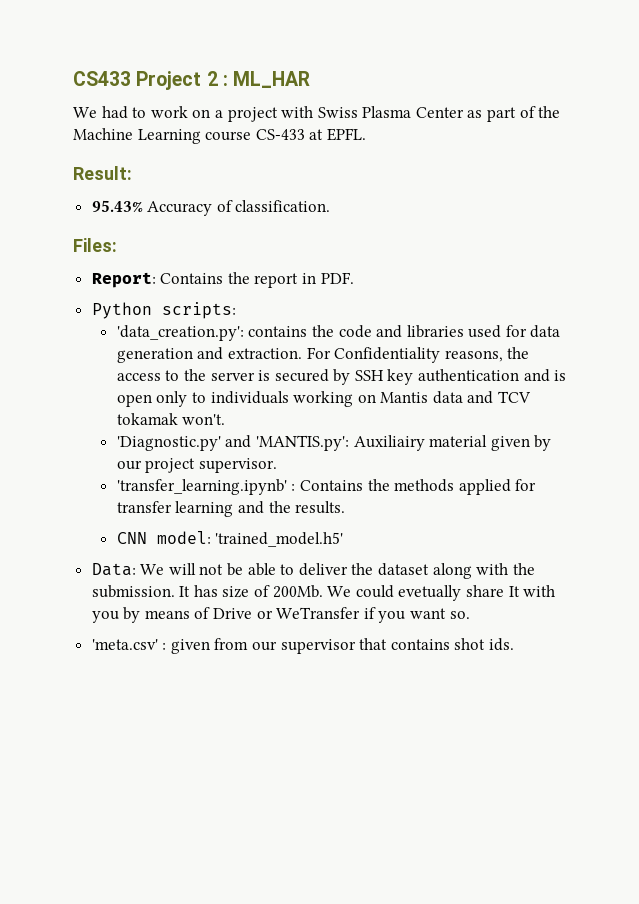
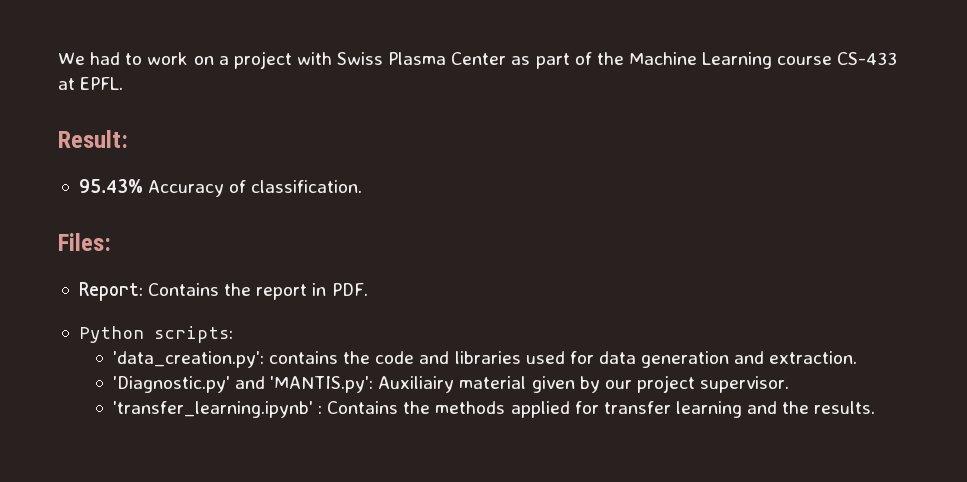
[73,71,311,90] CS433 Project 2 : ML_HAR // -> (58, 58) none
[306,347,530,363] [116,369,567,385] [116,391,532,407] [116,413,226,425] For Confidentiality reasons, the access to the server is secured by SSH key authentication and is open only to individuals working on Mantis data and TCV tokamak won't. -> (858, 357) none
[116,531,344,547] [91,563,535,579] [91,585,556,601] [91,607,470,623] [91,638,515,654] // CNN model: 'trained_model.h5' // Data: We will not be able to deliver the dataset along with the submission. It has size of 200Mb. We could evetually share It with you by means of Drive or WeTransfer if you want so. // 'meta.csv' : given from our supervisor that contains shot ids. -> (876, 407) none

